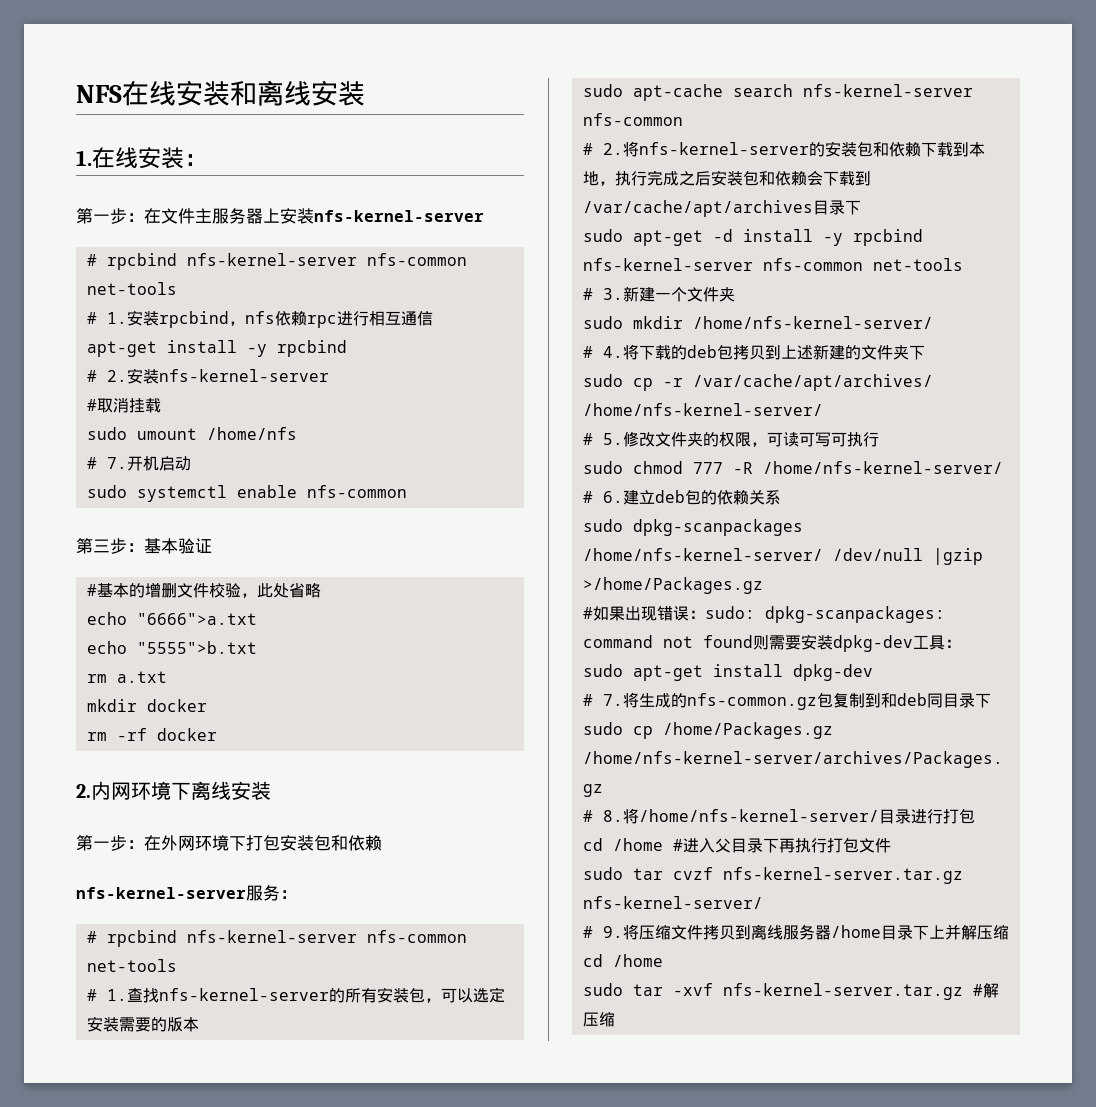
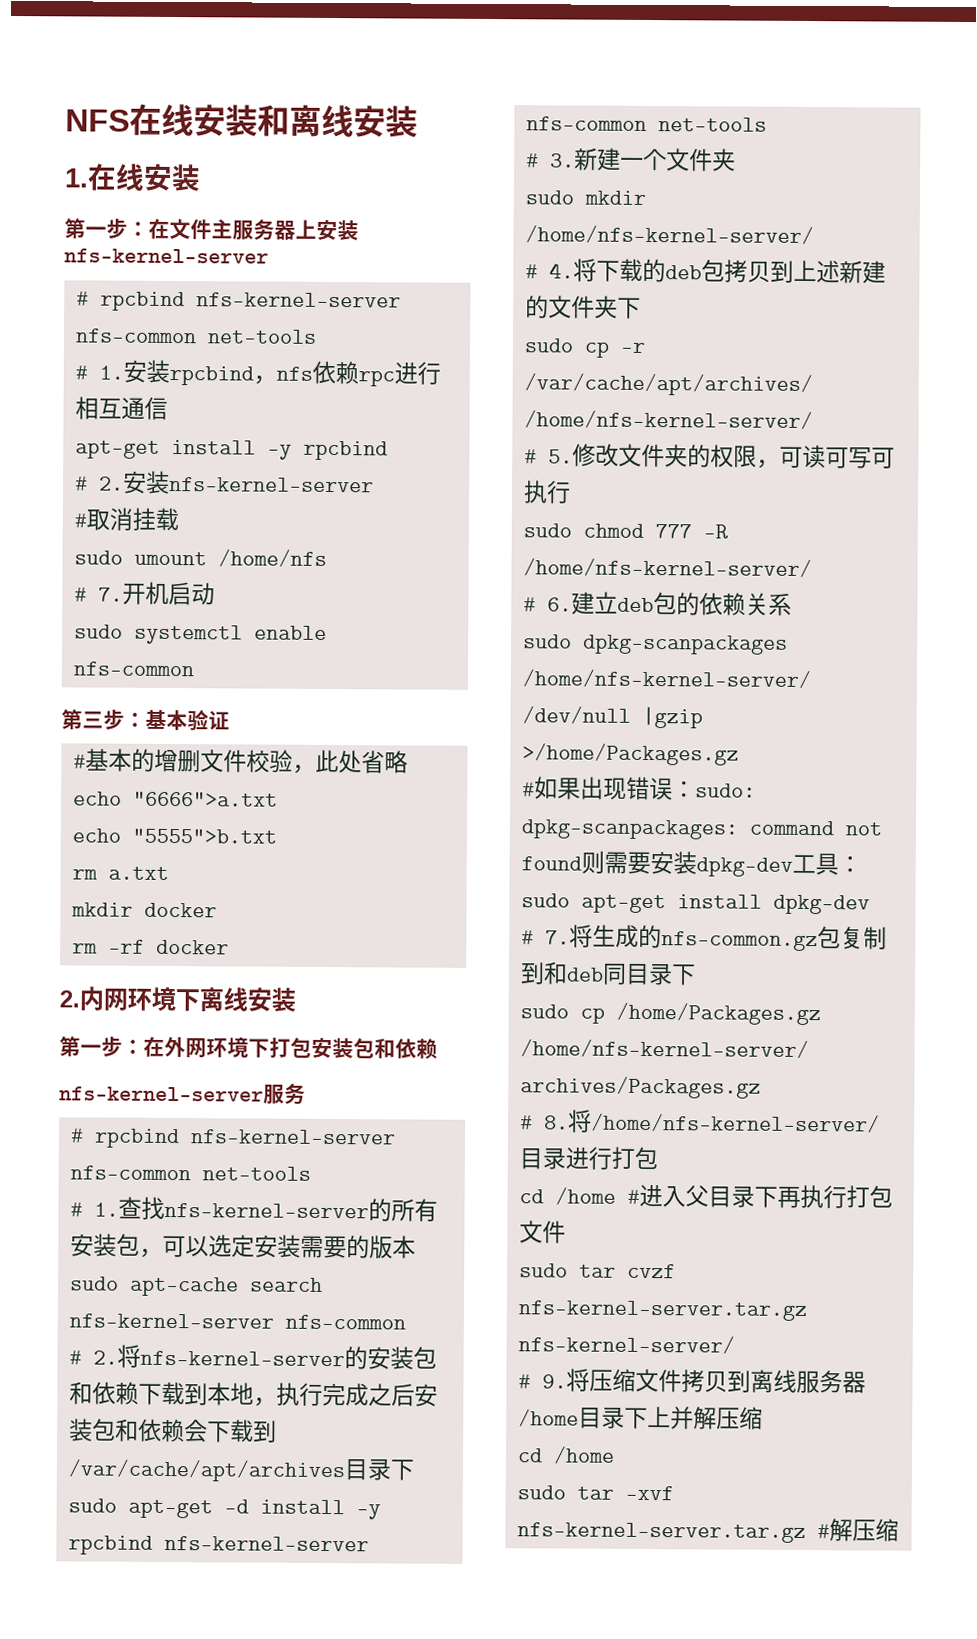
[184,154,207,166] ： -> (201, 177) none
[280,890,297,899] ： -> (306, 1094) none

